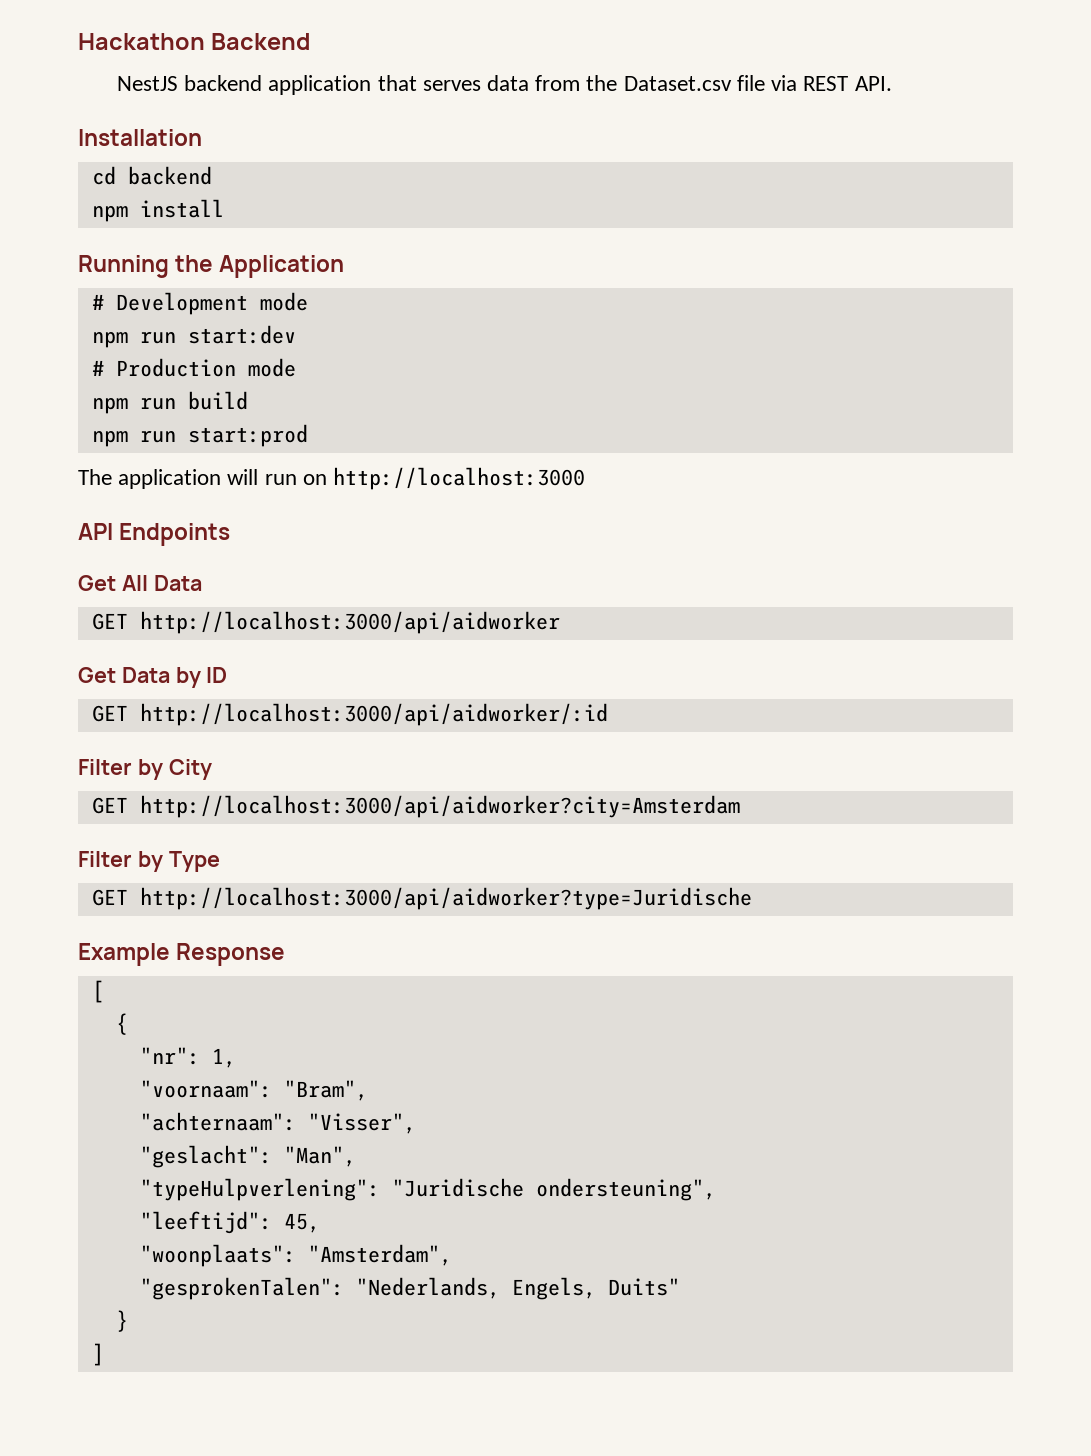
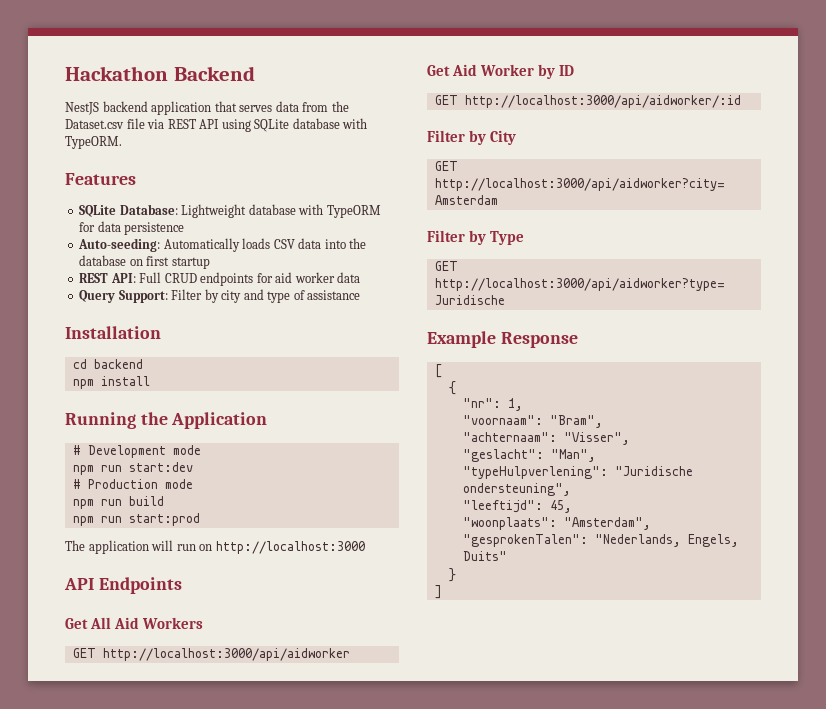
[854,76,892,91] API. -> [199,118,368,132] [65,136,122,149] [65,173,136,185] [79,204,381,218] [79,221,185,235] [78,238,367,252] [79,255,210,269] [79,272,361,286] [79,289,361,303] API using SQLite database with TypeORM. // Features // SQLite Database: Lightweight database with TypeORM for data persistence // Auto-seeding: Automatically loads CSV data into the database on first startup // REST API: Full CRUD endpoints for aid worker data // Query Support: Filter by city and type of assistance
[153,575,202,591] Data -> [114,617,204,629] Aid Workers
[121,667,170,683] Data -> [452,64,535,76] Aid Worker

